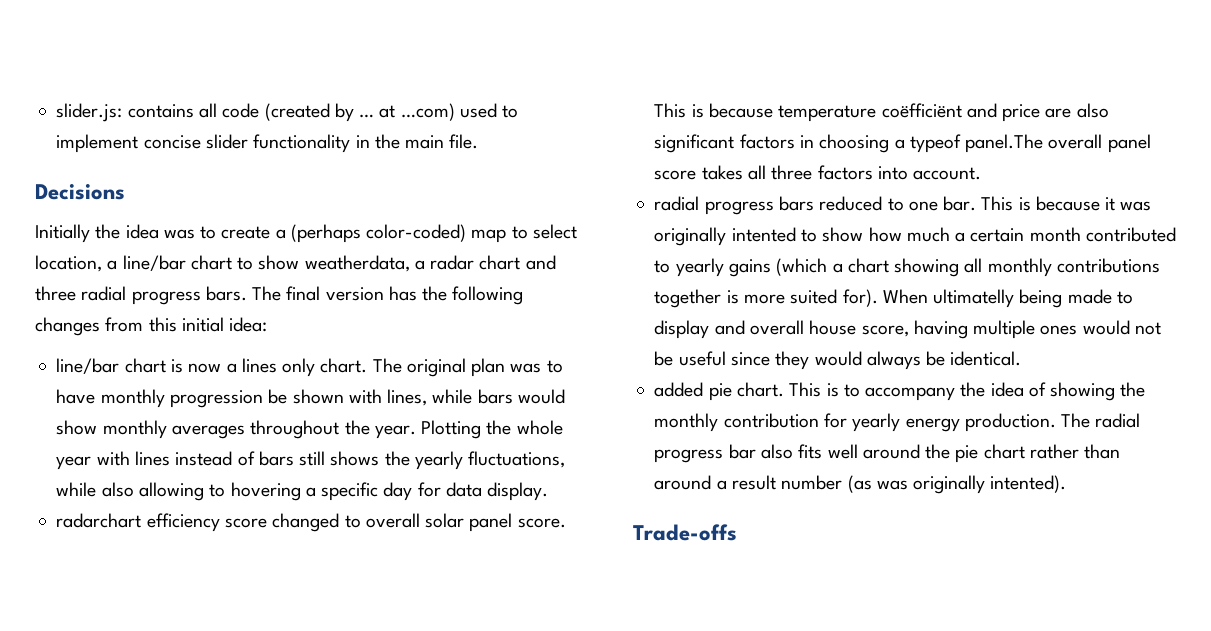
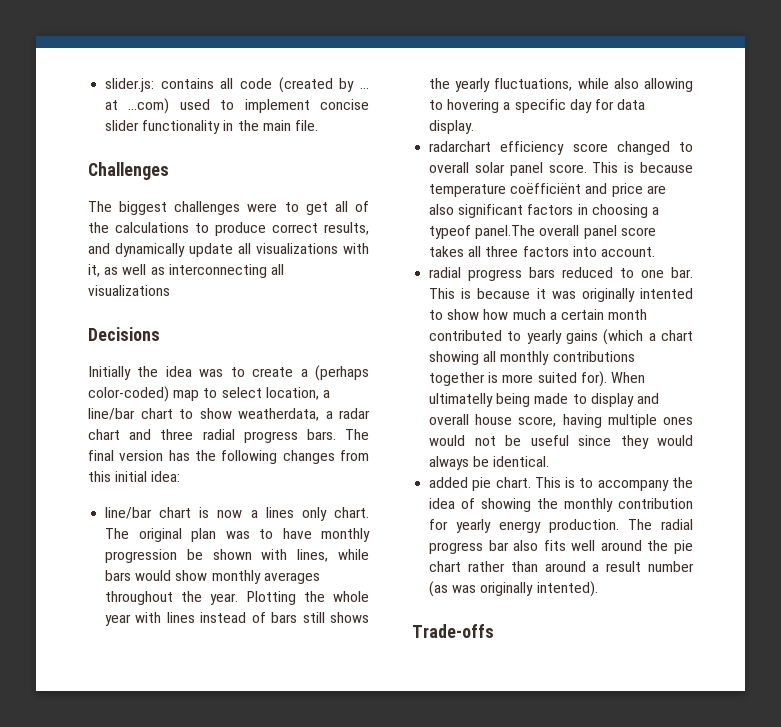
(479, 141) none -> [88,162,169,180] [88,201,369,215] [88,222,369,236] [88,243,369,257] [88,264,284,278] [88,285,170,296] // Challenges // The biggest challenges were to get all of the calculations to produce correct results, and dynamically update all visualizations with it, as well as interconnecting all visualizations

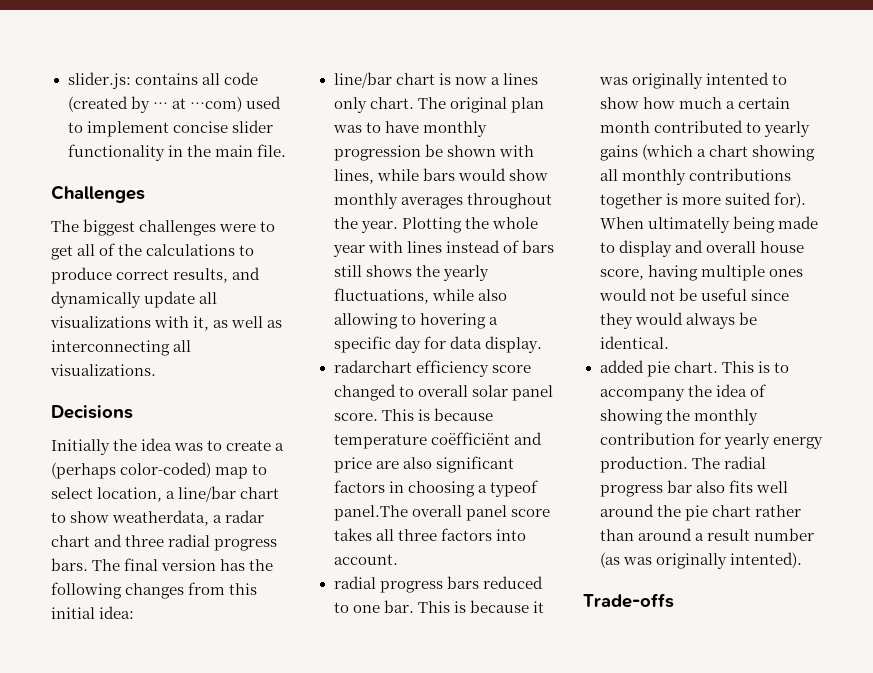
[88,285,170,296] visualizations -> [50,364,156,376] visualizations.

